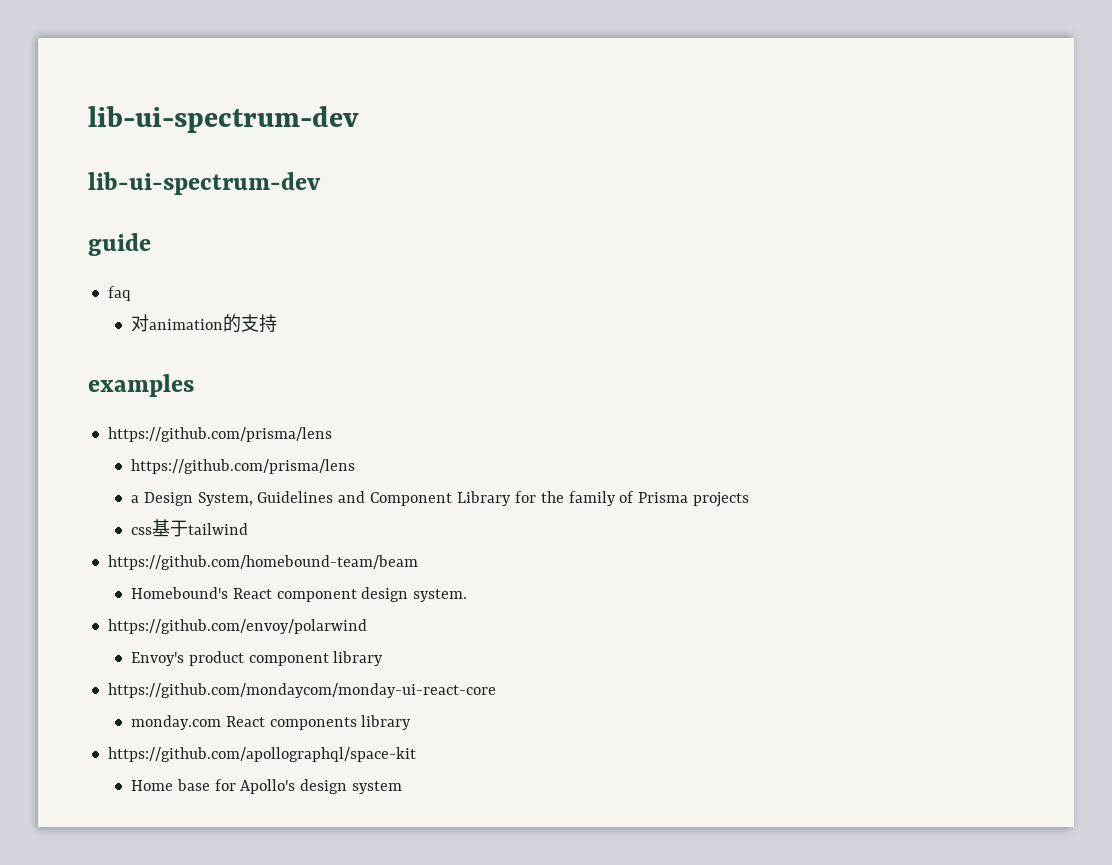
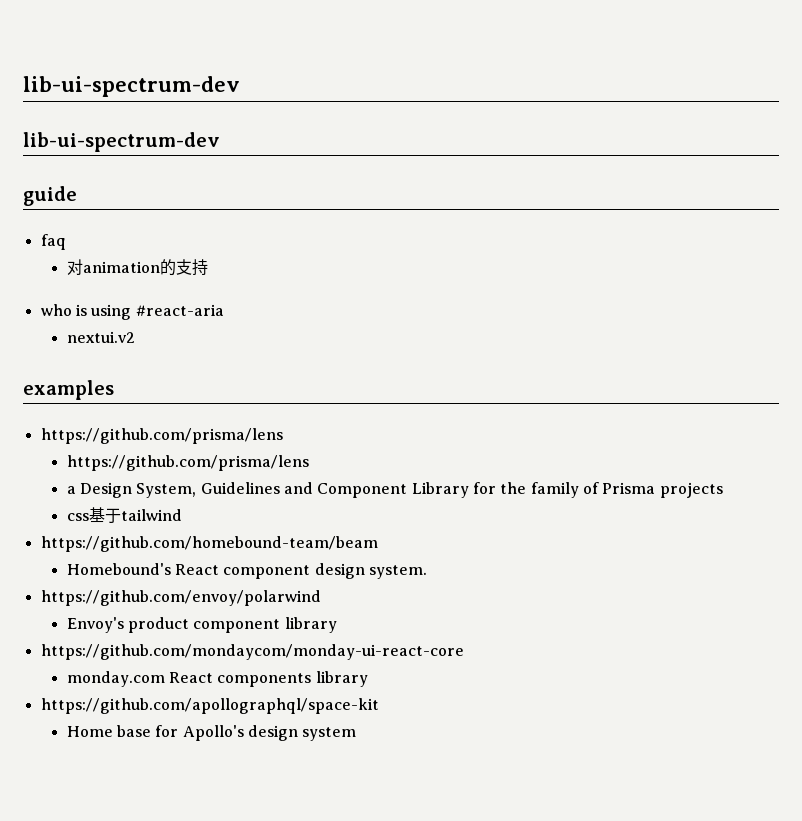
(277, 323) none -> [40,304,224,320] [66,331,135,343] // who is using #react-aria // nextui.v2

